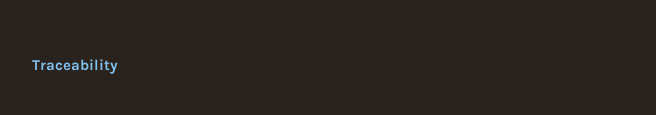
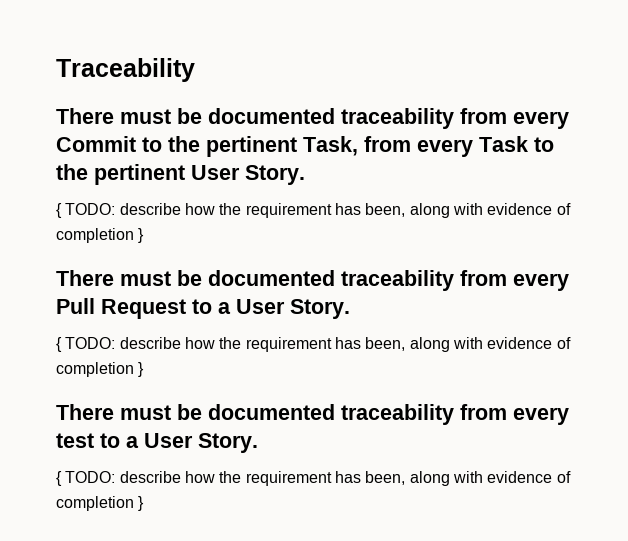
(118, 66) none -> [56,108,569,129] [56,136,554,157] [56,164,305,185] [56,203,571,218] [56,228,145,243] [56,270,569,291] [56,298,350,319] [56,337,571,352] [56,362,145,377] [56,404,569,425] [56,433,258,453] [56,471,571,486] [56,496,145,511] // There must be documented traceability from every Commit to the pertinent Task, from every Task to the pertinent User Story. // { TODO: describe how the requirement has been, along with evidence of completion } // There must be documented traceability from every Pull Request to a User Story. // { TODO: describe how the requirement has been, along with evidence of completion } // There must be documented traceability from every test to a User Story. // { TODO: describe how the requirement has been, along with evidence of completion }

